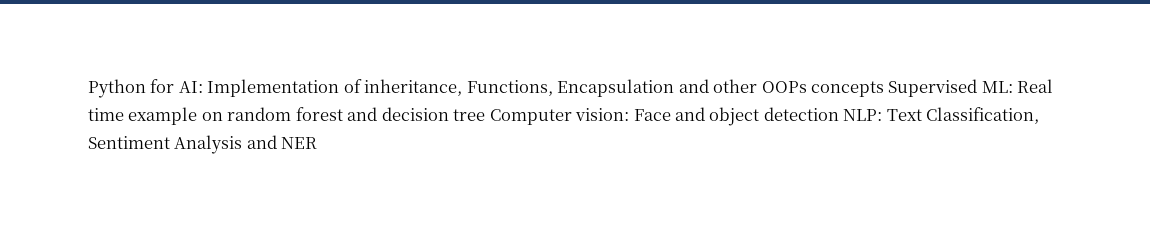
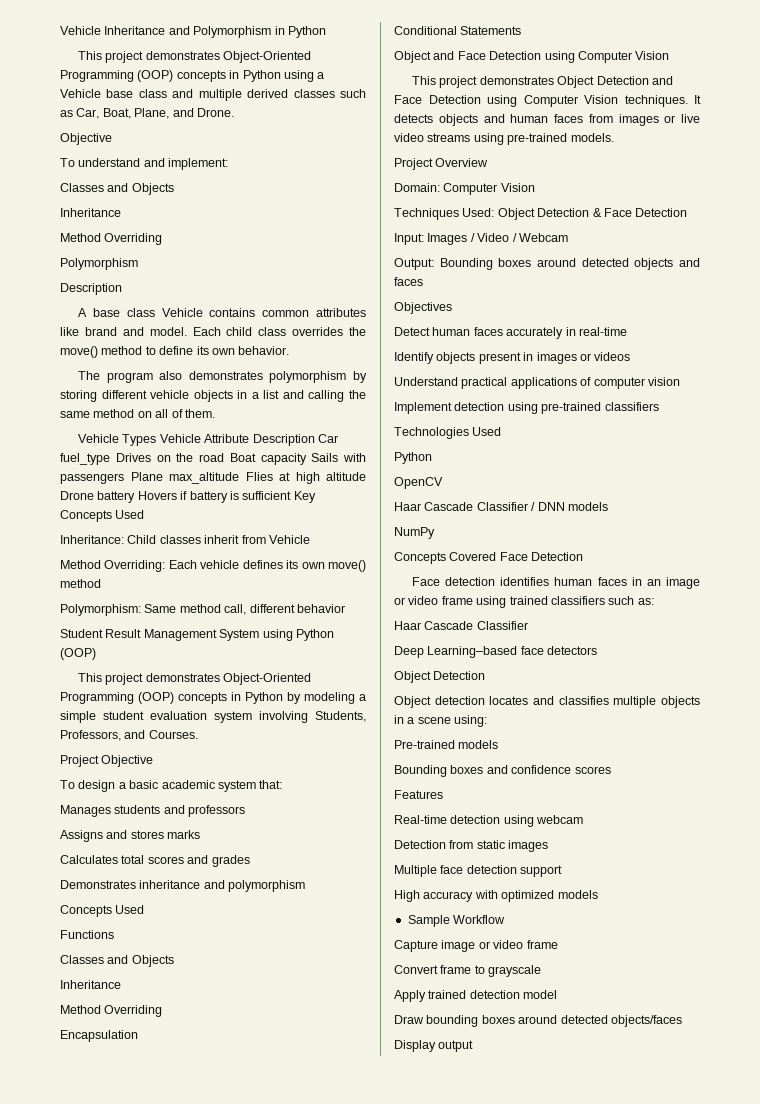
[88,79,1054,98] [88,107,1040,126] [88,135,318,154] Python for AI: Implementation of inheritance, Functions, Encapsulation and other OOPs concepts Supervised ML: Real time example on random forest and decision tree Computer vision: Face and object detection NLP: Text Classification, Sentiment Analysis and NER -> [60,26,326,38] [78,51,312,63] [60,70,325,82] [60,89,366,101] [60,108,234,119] [60,133,112,145] [60,158,229,170] [60,183,174,195] [60,208,121,217] [60,233,163,245] [60,258,138,270] [60,283,122,295] [78,308,366,317] [60,327,366,336] [60,346,290,358] [78,371,367,383] [60,390,366,402] [60,409,215,418] [78,434,338,446] [60,453,366,465] [60,472,366,484] [60,491,316,503] [60,510,145,522] [60,535,310,544] [60,560,366,572] [60,579,101,588] [60,604,345,616] [60,629,334,641] [60,648,96,660] [78,673,312,685] [60,692,366,704] [60,711,366,723] [60,730,198,741] [60,755,154,767] [60,780,283,792] [60,805,246,817] [60,830,201,842] [60,855,250,867] [60,880,306,892] [60,905,145,917] [60,930,114,939] [60,955,174,967] [60,980,121,989] [60,1005,163,1017] [60,1030,138,1042] [394,26,522,35] [394,51,670,63] [412,76,673,88] [394,95,701,107] [394,114,700,126] [394,133,614,145] [394,158,489,170] [394,183,535,195] [394,208,688,220] [394,233,568,245] [394,258,700,270] [394,277,423,286] [394,302,452,314] [394,327,627,339] [394,352,631,364] [394,377,680,389] [394,402,659,414] [394,427,502,439] [394,452,432,464] [394,477,443,489] [394,502,608,511] [394,527,435,539] [394,552,584,564] [412,577,700,589] [394,596,654,608] [394,621,528,630] [394,646,598,658] [394,671,486,683] [394,696,700,708] [394,715,488,727] [394,740,499,749] [394,765,611,777] [394,790,443,799] [394,815,584,827] [394,840,549,852] [394,865,563,877] [394,890,598,902] [407,915,506,927] [394,940,558,952] [394,965,542,977] [394,990,558,1002] [394,1015,682,1027] [394,1040,474,1052] Vehicle Inheritance and Polymorphism in Python // This project demonstrates Object-Oriented Programming (OOP) concepts in Python using a Vehicle base class and multiple derived classes such as Car, Boat, Plane, and Drone. // Objective // To understand and implement: // Classes and Objects // Inheritance // Method Overriding // Polymorphism // Description // A base class Vehicle contains common attributes like brand and model. Each child class overrides the move() method to define its own behavior. // The program also demonstrates polymorphism by storing different vehicle objects in a list and calling the same method on all of them. // Vehicle Types Vehicle Attribute Description Car fuel_type Drives on the road Boat capacity Sails with passengers Plane max_altitude Flies at high altitude Drone battery Hovers if battery is sufficient Key Concepts Used // Inheritance: Child classes inherit from Vehicle // Method Overriding: Each vehicle defines its own move() method // Polymorphism: Same method call, different behavior // Student Result Management System using Python (OOP) // This project demonstrates Object-Oriented Programming (OOP) concepts in Python by modeling a simple student evaluation system involving Students, Professors, and Courses. // Project Objective // To design a basic academic system that: // Manages students and professors // Assigns and stores marks // Calculates total scores and grades // Demonstrates inheritance and polymorphism // Concepts Used // Functions // Classes and Objects // Inheritance // Method Overriding // Encapsulation // Conditional Statements // Object and Face Detection using Computer Vision // This project demonstrates Object Detection and Face Detection using Computer Vision techniques. It detects objects and human faces from images or live video streams using pre-trained models. // Project Overview // Domain: Computer Vision // Techniques Used: Object Detection & Face Detection // Input: Images / Video / Webcam // Output: Bounding boxes around detected objects and faces // Objectives // Detect human faces accurately in real-time // Identify objects present in images or videos // Understand practical applications of computer vision // Implement detection using pre-trained classifiers // Technologies Used // Python // OpenCV // Haar Cascade Classifier / DNN models // NumPy // Concepts Covered Face Detection // Face detection identifies human faces in an image or video frame using trained classifiers such as: // Haar Cascade Classifier // Deep Learning–based face detectors // Object Detection // Object detection locates and classifies multiple objects in a scene using: // Pre-trained models // Bounding boxes and confidence scores // Features // Real-time detection using webcam // Detection from static images // Multiple face detection support // High accuracy with optimized models // Sample Workflow // Capture image or video frame // Convert frame to grayscale // Apply trained detection model // Draw bounding boxes around detected objects/faces // Display output

